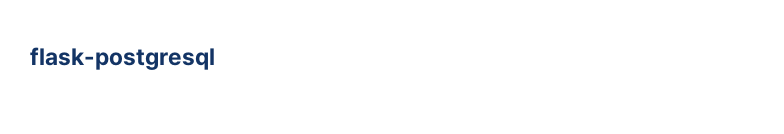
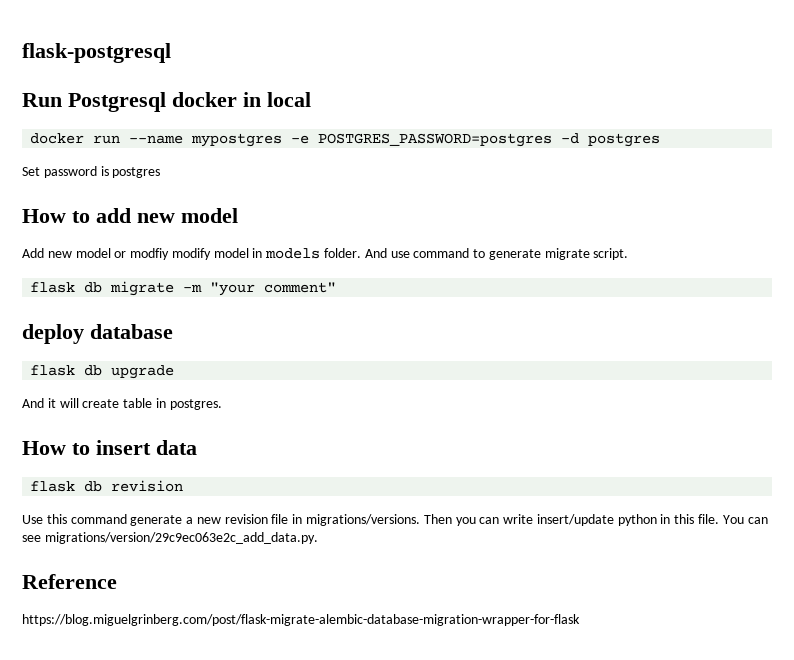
(215, 58) none -> [22,92,311,112] [30,133,661,147] [22,166,161,178] [22,208,238,223] [22,248,629,260] [30,281,337,296] [22,324,173,344] [30,365,175,379] [22,398,222,410] [22,440,197,455] [30,480,184,492] [22,514,768,526] [22,532,318,544] [22,574,117,589] [22,614,580,626] // Run Postgresql docker in local // docker run --name mypostgres -e POSTGRES_PASSWORD=postgres -d postgres // Set password is postgres // How to add new model // Add new model or modfiy modify model in models folder. And use command to generate migrate script. // flask db migrate -m "your comment" // deploy database // flask db upgrade // And it will create table in postgres. // How to insert data // flask db revision // Use this command generate a new revision file in migrations/versions. Then you can write insert/update python in this file. You can see migrations/version/29c9ec063e2c_add_data.py. // Reference // https://blog.miguelgrinberg.com/post/flask-migrate-alembic-database-migration-wrapper-for-flask

